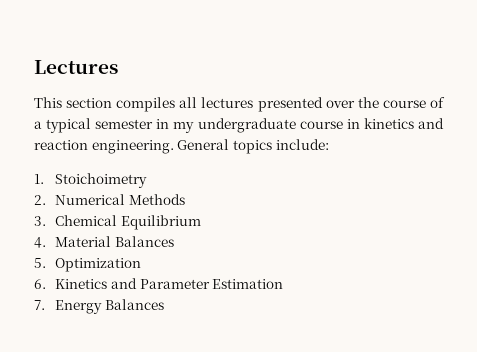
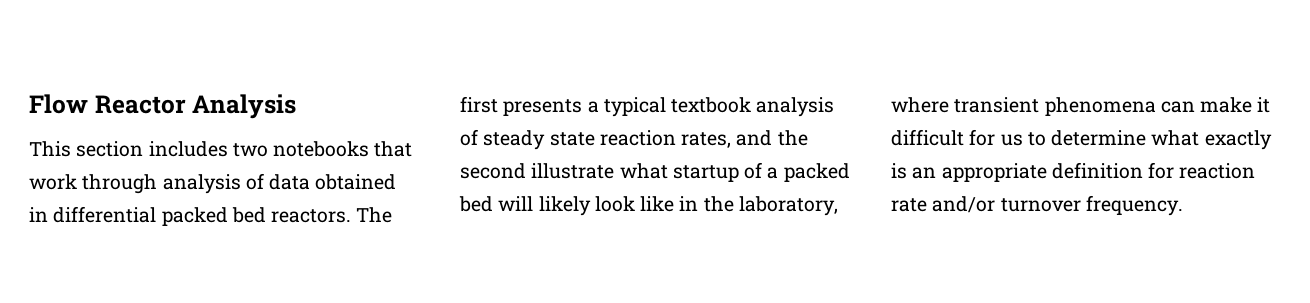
[34,60,118,74] Lectures -> [29,94,297,119] Flow Reactor Analysis
[116,97,445,112] [34,118,444,133] [34,139,329,154] [34,173,148,188] [34,194,186,205] [34,215,202,230] [34,236,175,248] [34,258,142,272] [34,278,284,289] [34,299,165,314] compiles all lectures presented over the course of a typical semester in my undergraduate course in kinetics and reaction engineering. General topics include: // 1. Stoichoimetry // 2. Numerical Methods // 3. Chemical Equilibrium // 4. Material Balances // 5. Optimization // 6. Kinetics and Parameter Estimation // 7. Energy Balances -> [148,141,413,157] [29,173,397,194] [29,206,393,226] [460,96,835,117] [460,129,808,150] [460,162,850,182] [459,196,838,216] [891,97,1271,116] [891,129,1272,150] [891,162,1256,182] [891,195,1183,216] includes two notebooks that work through analysis of data obtained in differential packed bed reactors. The first presents a typical textbook analysis of steady state reaction rates, and the second illustrate what startup of a packed bed will likely look like in the laboratory, where transient phenomena can make it difficult for us to determine what exactly is an appropriate definition for reaction rate and/or turnover frequency.

